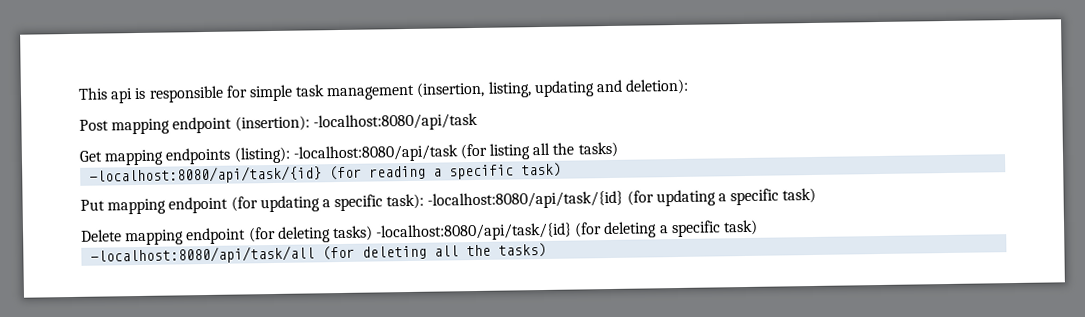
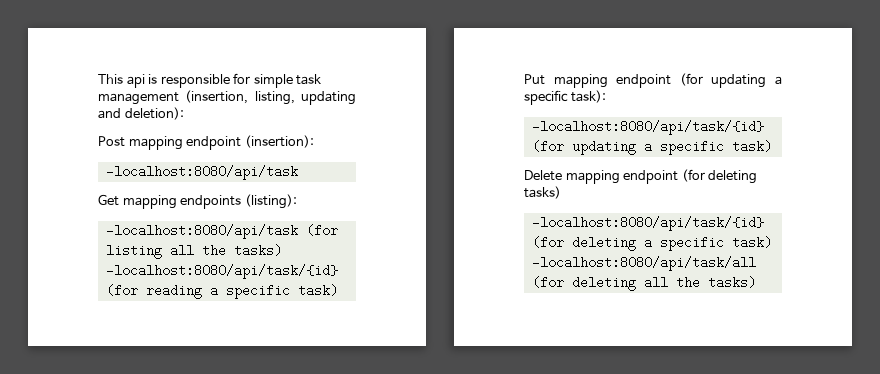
(310, 123) none -> (314, 141) //
(291, 155) none -> (297, 201) //
(425, 201) none -> (606, 96) //
(373, 233) none -> (561, 192) //

